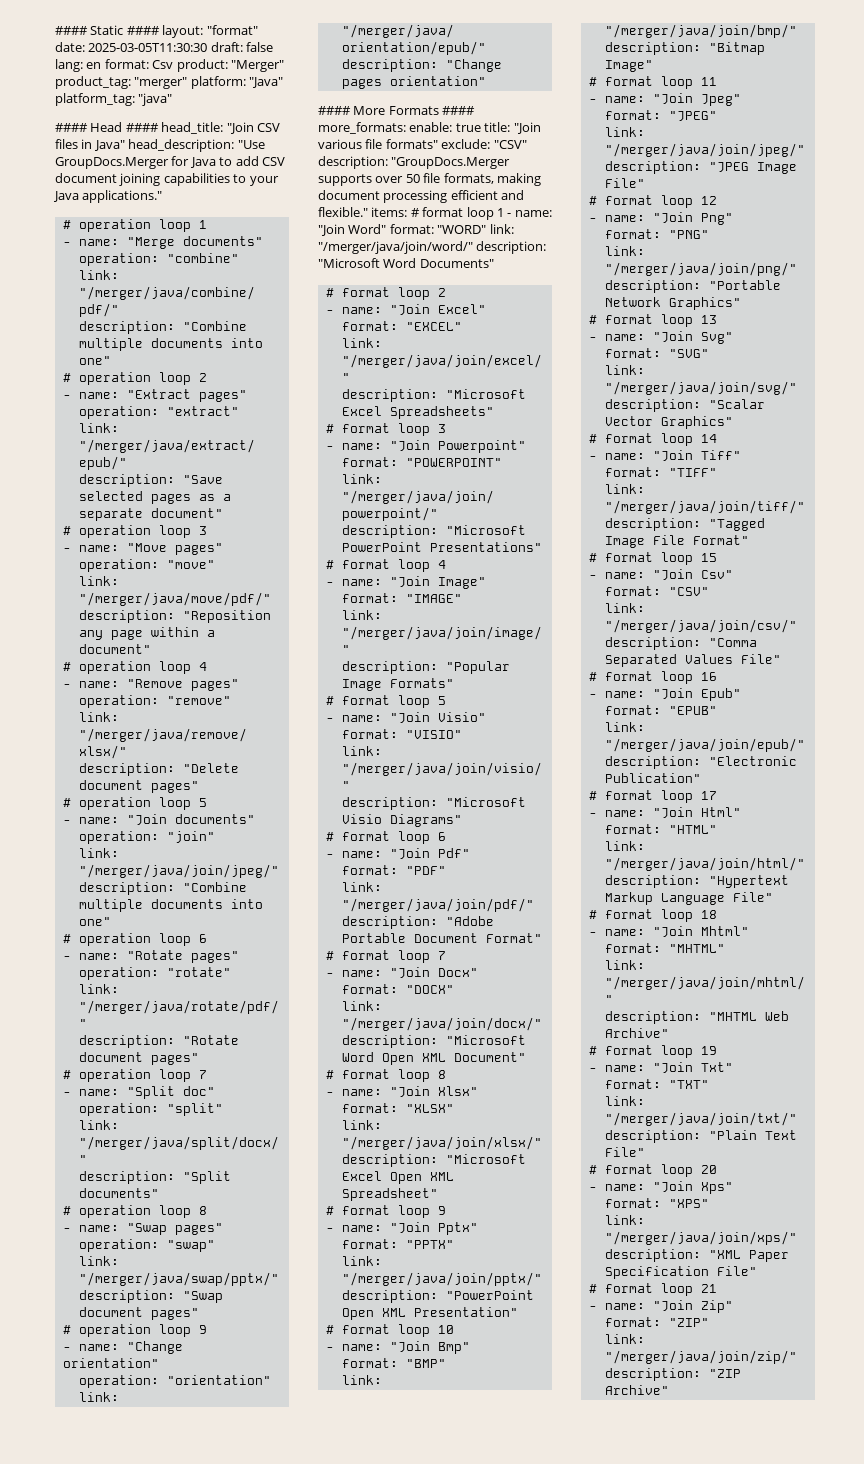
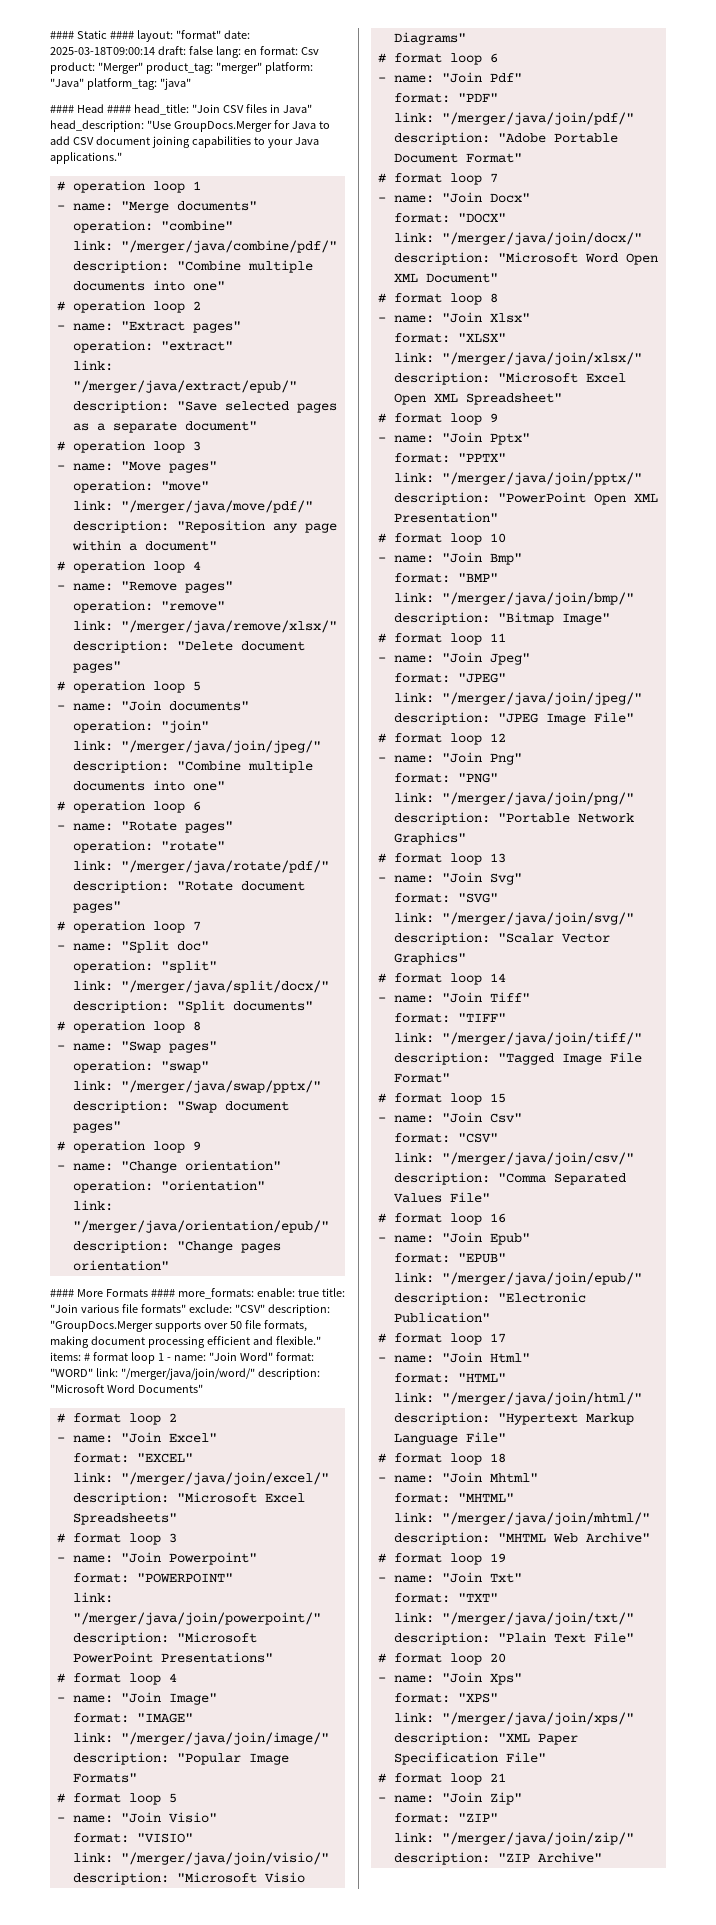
[88,43,208,52] 2025-03-05T11:30:30 -> [50,47,155,55] 2025-03-18T09:00:14

